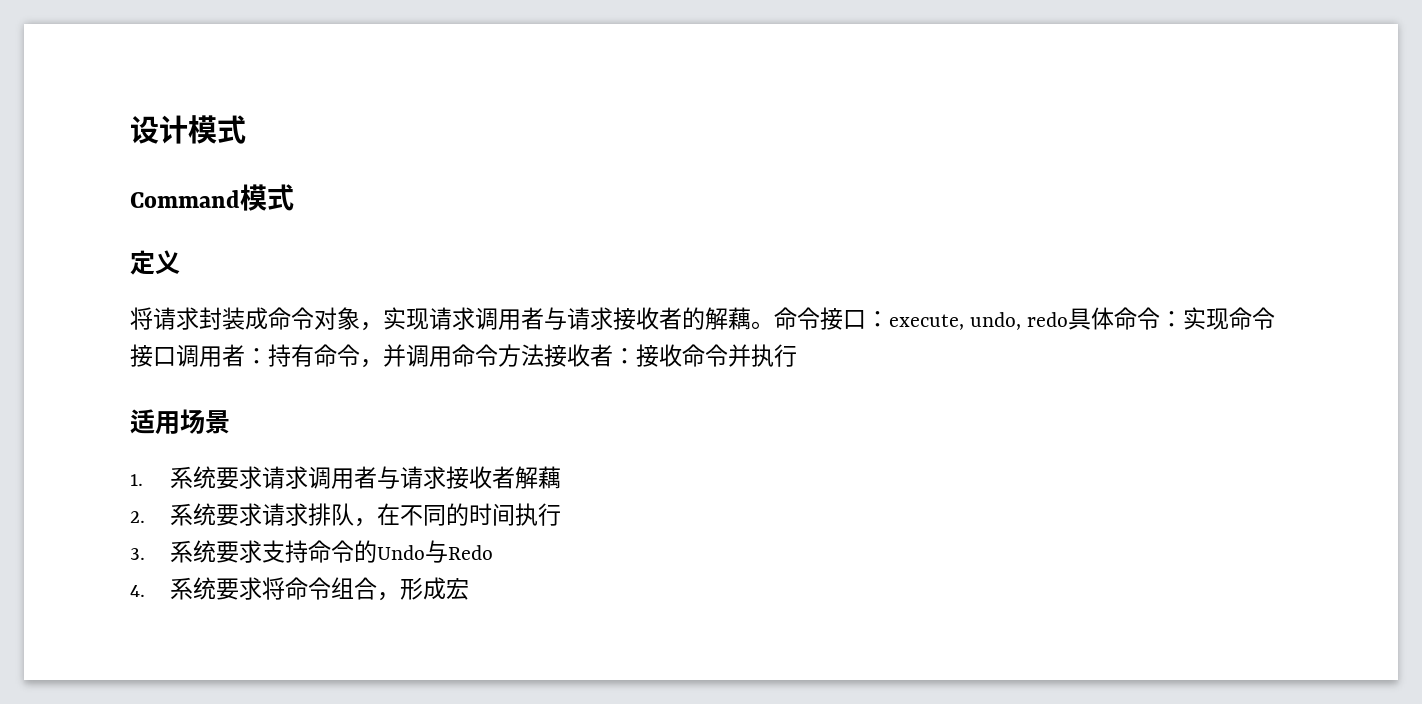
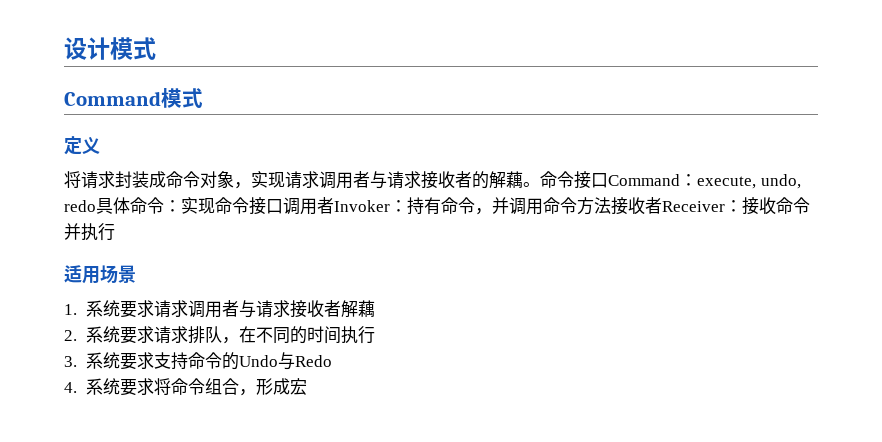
(866, 319) none -> [608,174,680,186] Command
(245, 355) none -> [334,200,390,212] Invoker
(613, 355) none -> [662,201,725,212] Receiver

